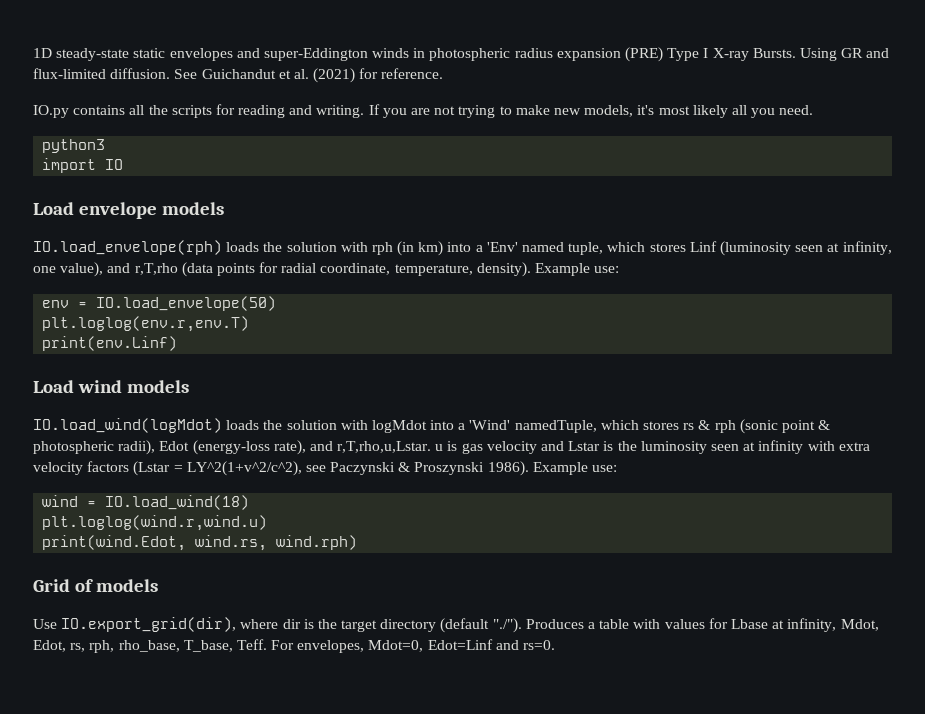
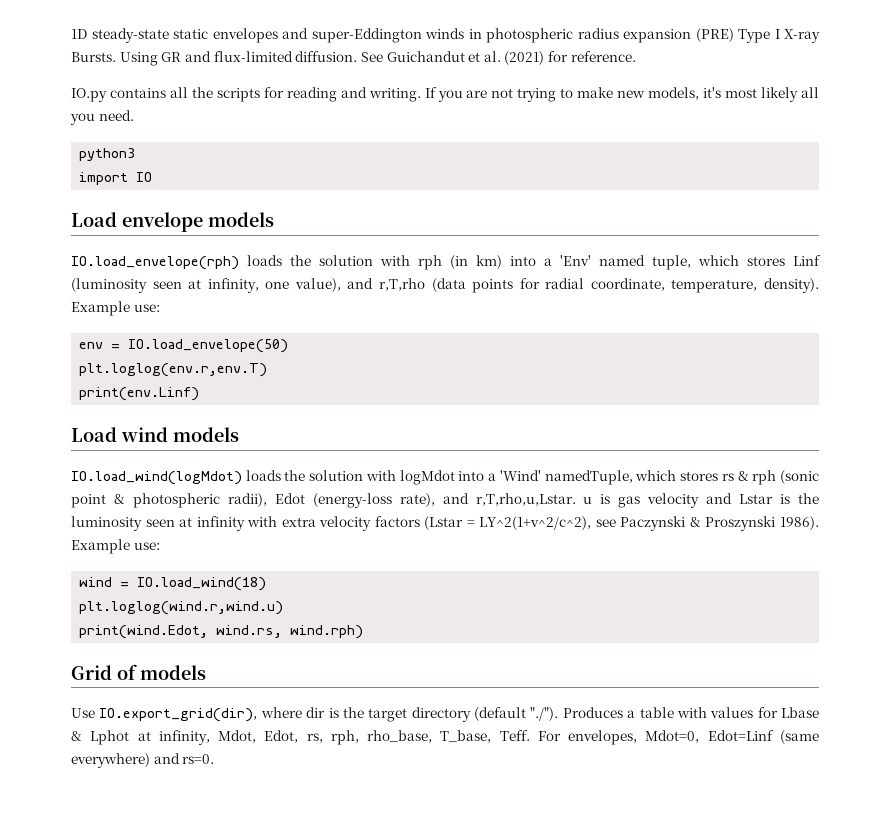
(768, 624) none -> [71,730,130,745] & Lphot
(493, 644) none -> [780,730,819,744] [71,753,150,768] (same everywhere)

